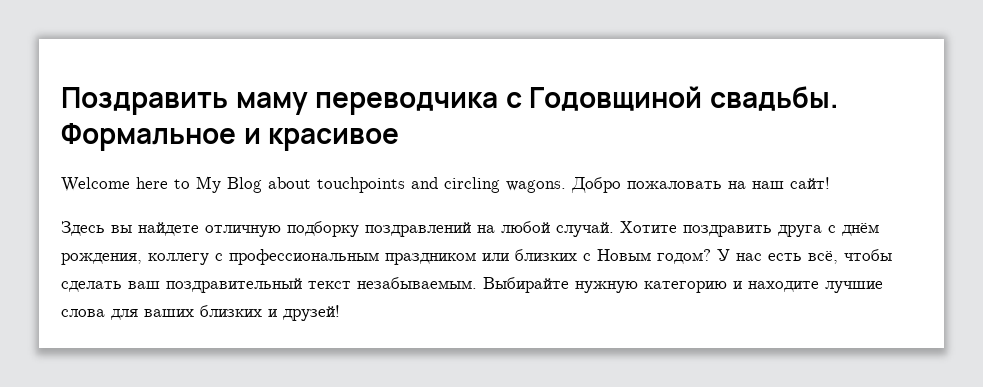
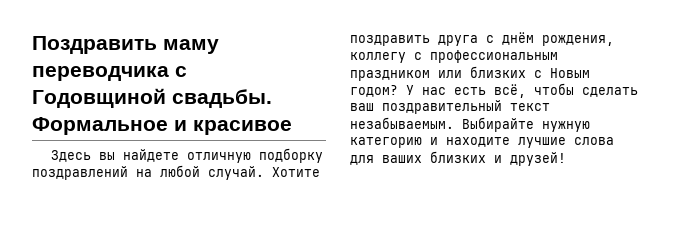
[61,176,830,193] // Welcome here to My Blog about touchpoints and circling wagons. Добро пожаловать на наш сайт! -> (292, 127) none

